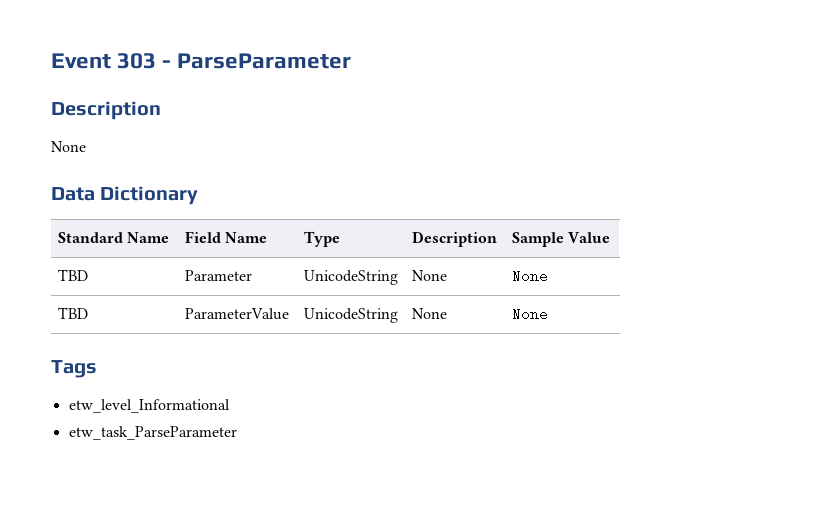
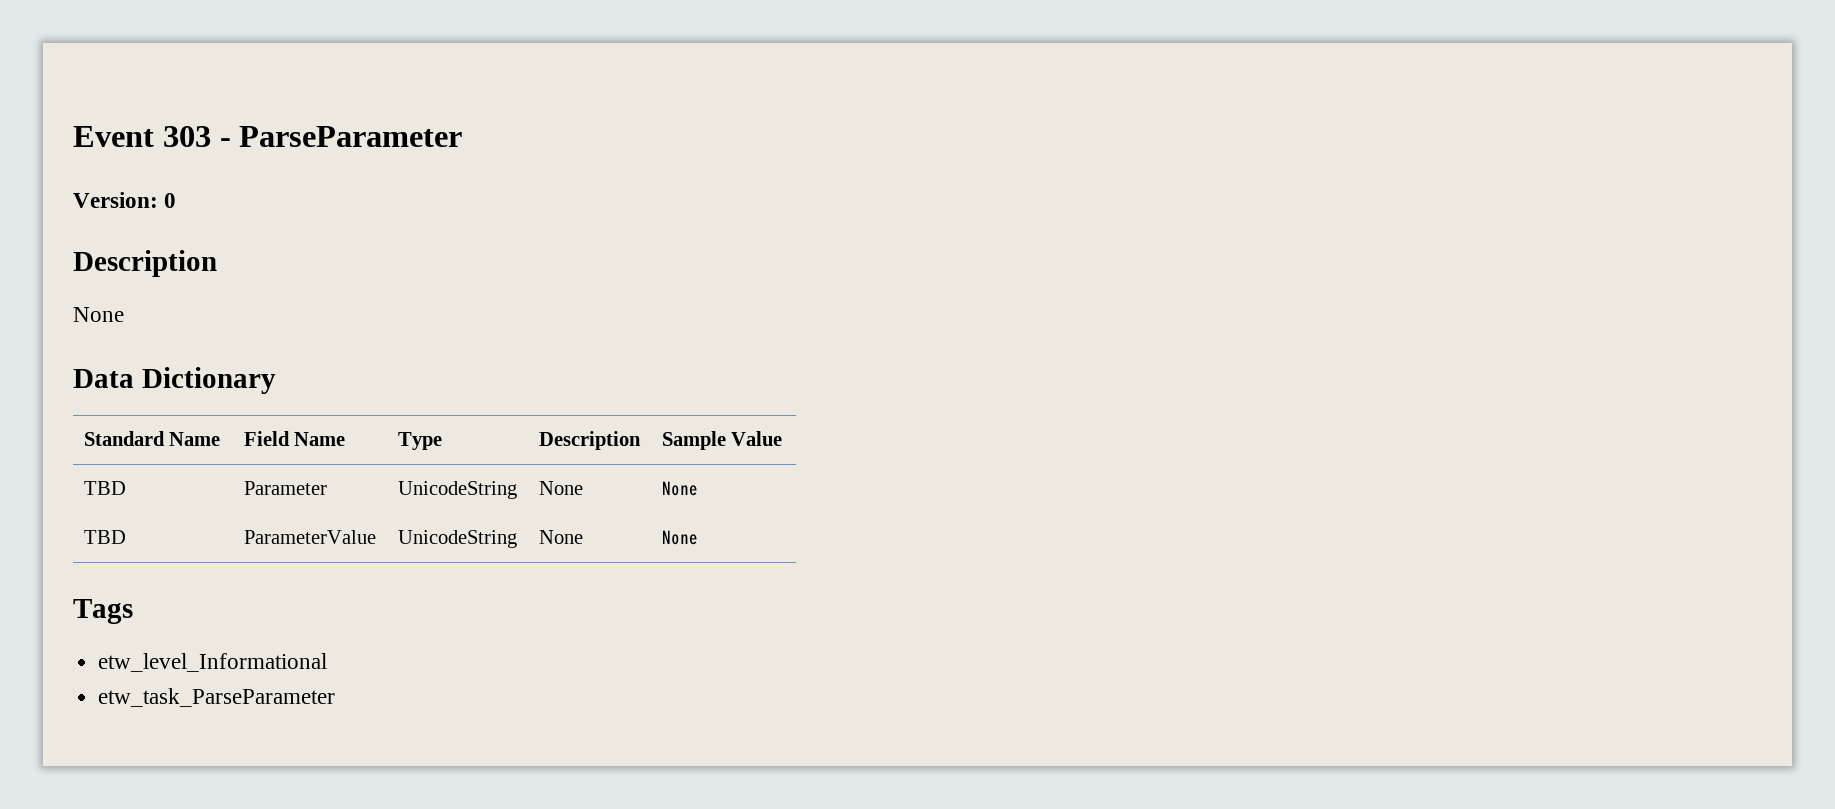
(352, 61) none -> [73,192,177,208] // Version: 0

